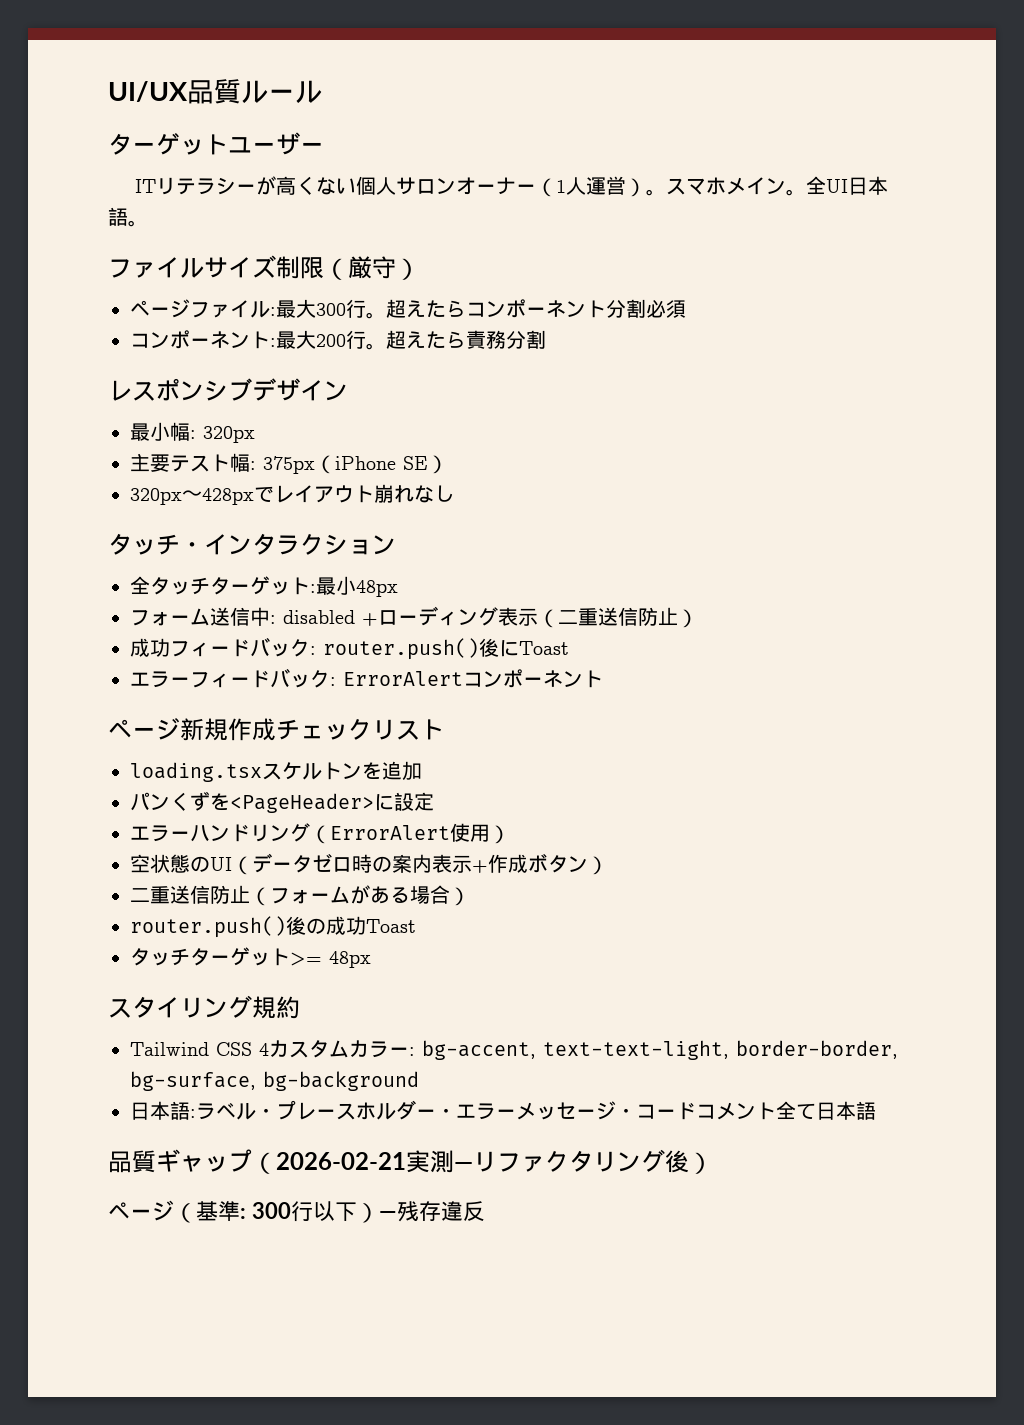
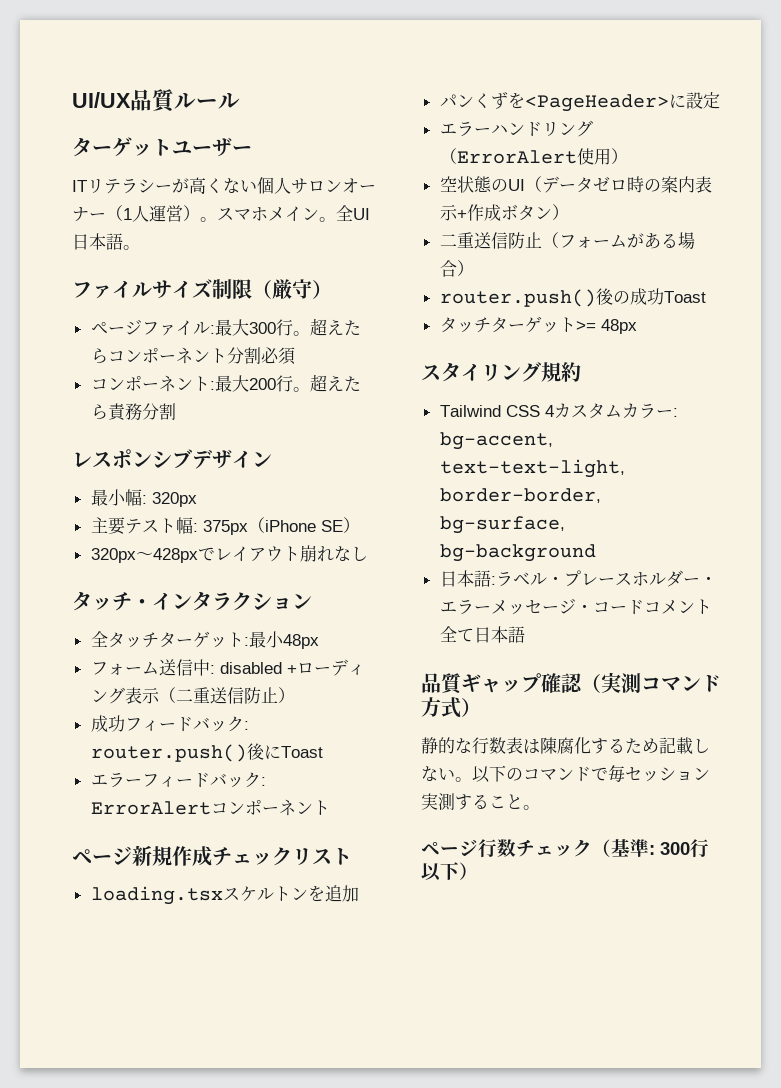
[252,1149,713,1174] [108,1200,174,1221] （2026-02-21実測—リファクタリング後） // ページ -> [541,672,721,694] [421,697,481,718] [421,737,710,755] [421,765,710,783] [421,793,540,811] [421,839,592,858] 確認（実測コマンド方式） // 静的な行数表は陳腐化するため記載しない。以下のコマンドで毎セッション実測すること。 // ページ行数チェック
[378,1201,485,1222] —残存違反 -> (478, 871) none

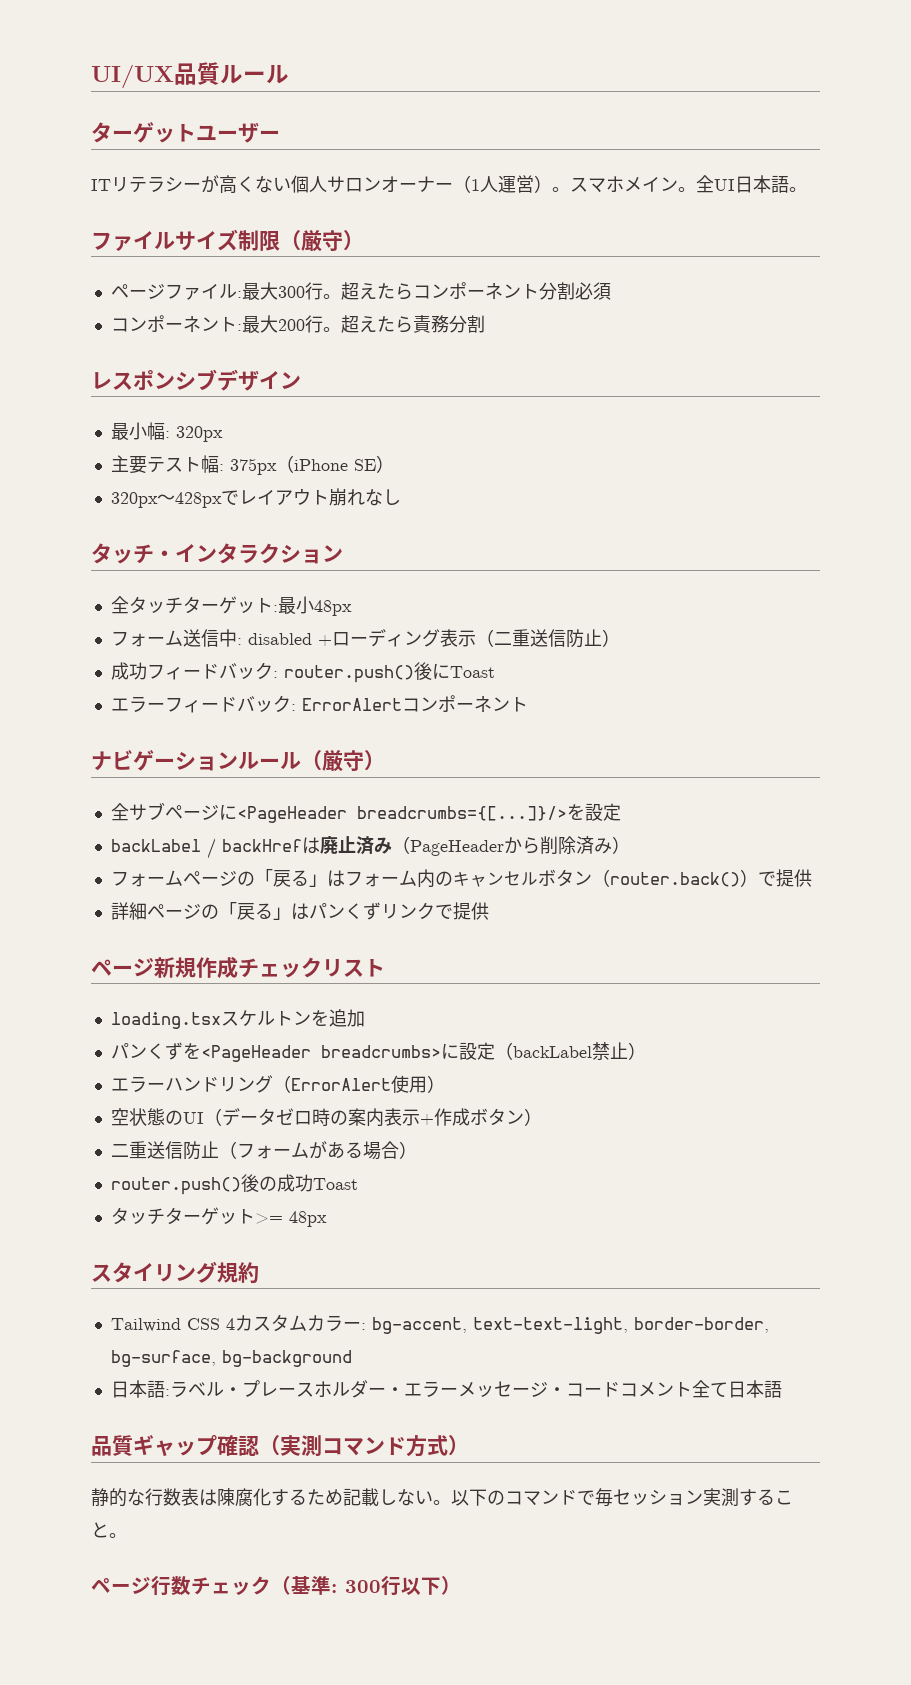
(330, 808) none -> [91,750,385,772] [110,802,621,823] [110,836,630,859] [110,869,812,888] [110,902,489,920] // ナビゲーションルール（厳守） // 全サブページに<PageHeader breadcrumbs={[...]}/>を設定 // backLabel / backHrefは廃止済み（PageHeaderから削除済み） // フォームページの「戻る」はフォーム内のキャンセルボタン（router.back()）で提供 // 詳細ページの「戻る」はパンくずリンクで提供
[524,94,669,112] <PageHeader> -> [200,1045,441,1062] <PageHeader breadcrumbs>
(720, 100) none -> [494,1042,646,1060] （backLabel禁止）

